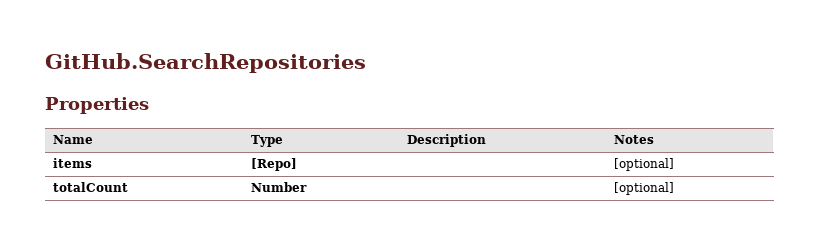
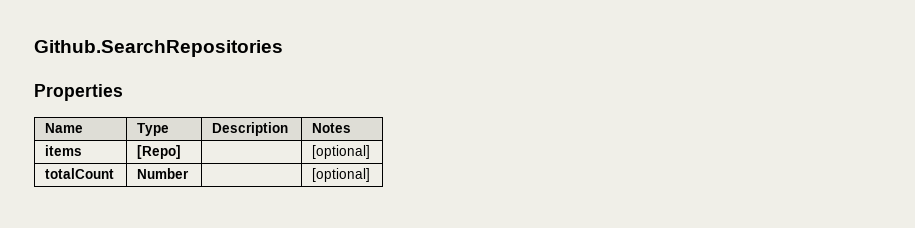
[45,53,366,73] GitHub.SearchRepositories -> [34,40,283,57] Github.SearchRepositories

